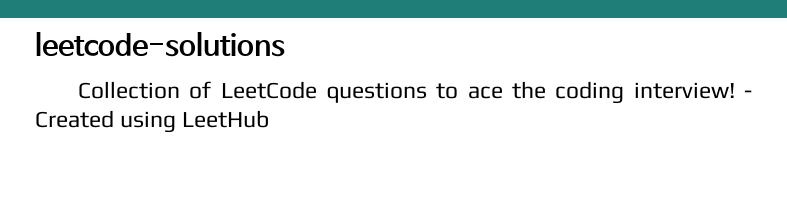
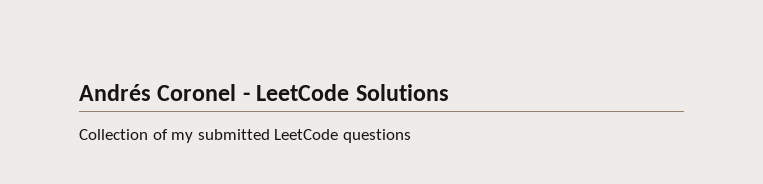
[35,31,285,57] [77,81,753,104] [35,110,270,133] leetcode-solutions // Collection of LeetCode questions to ace the coding interview! - Created using LeetHub -> [79,84,449,101] [79,129,411,143] Andrés Coronel - LeetCode Solutions // Collection of my submitted LeetCode questions

